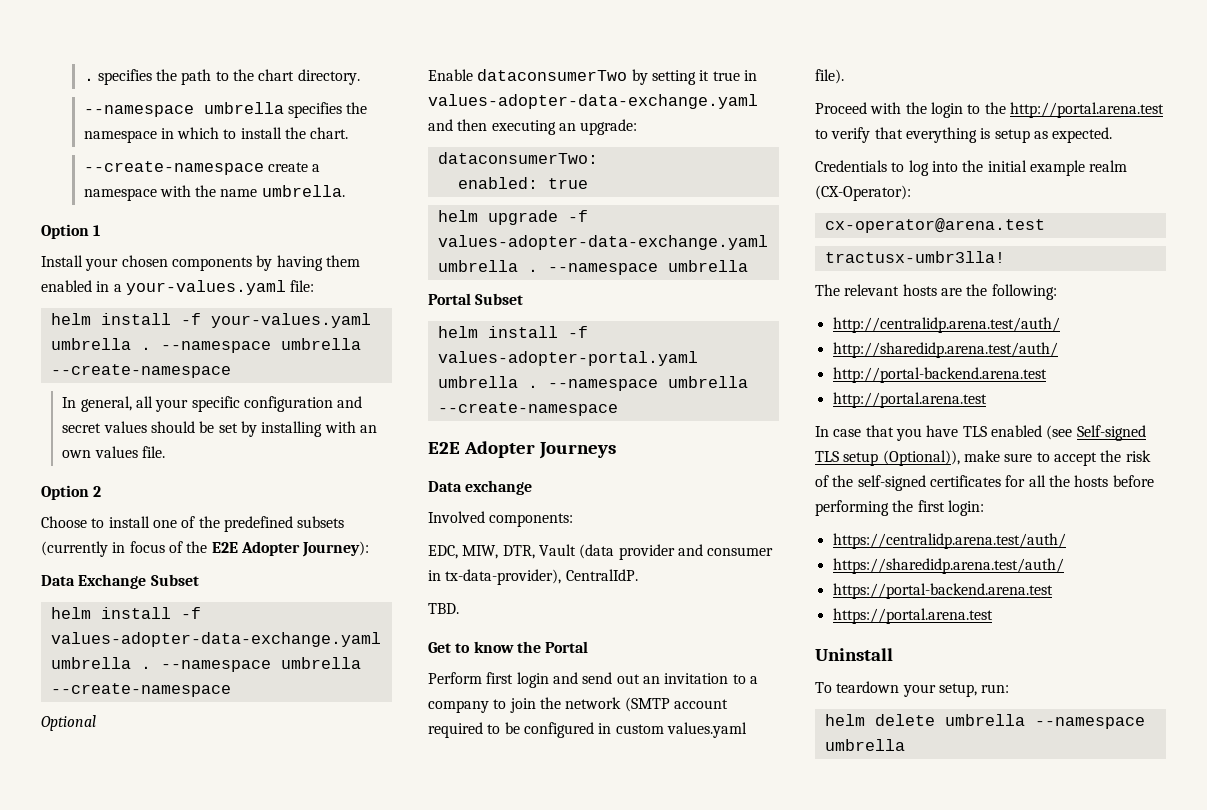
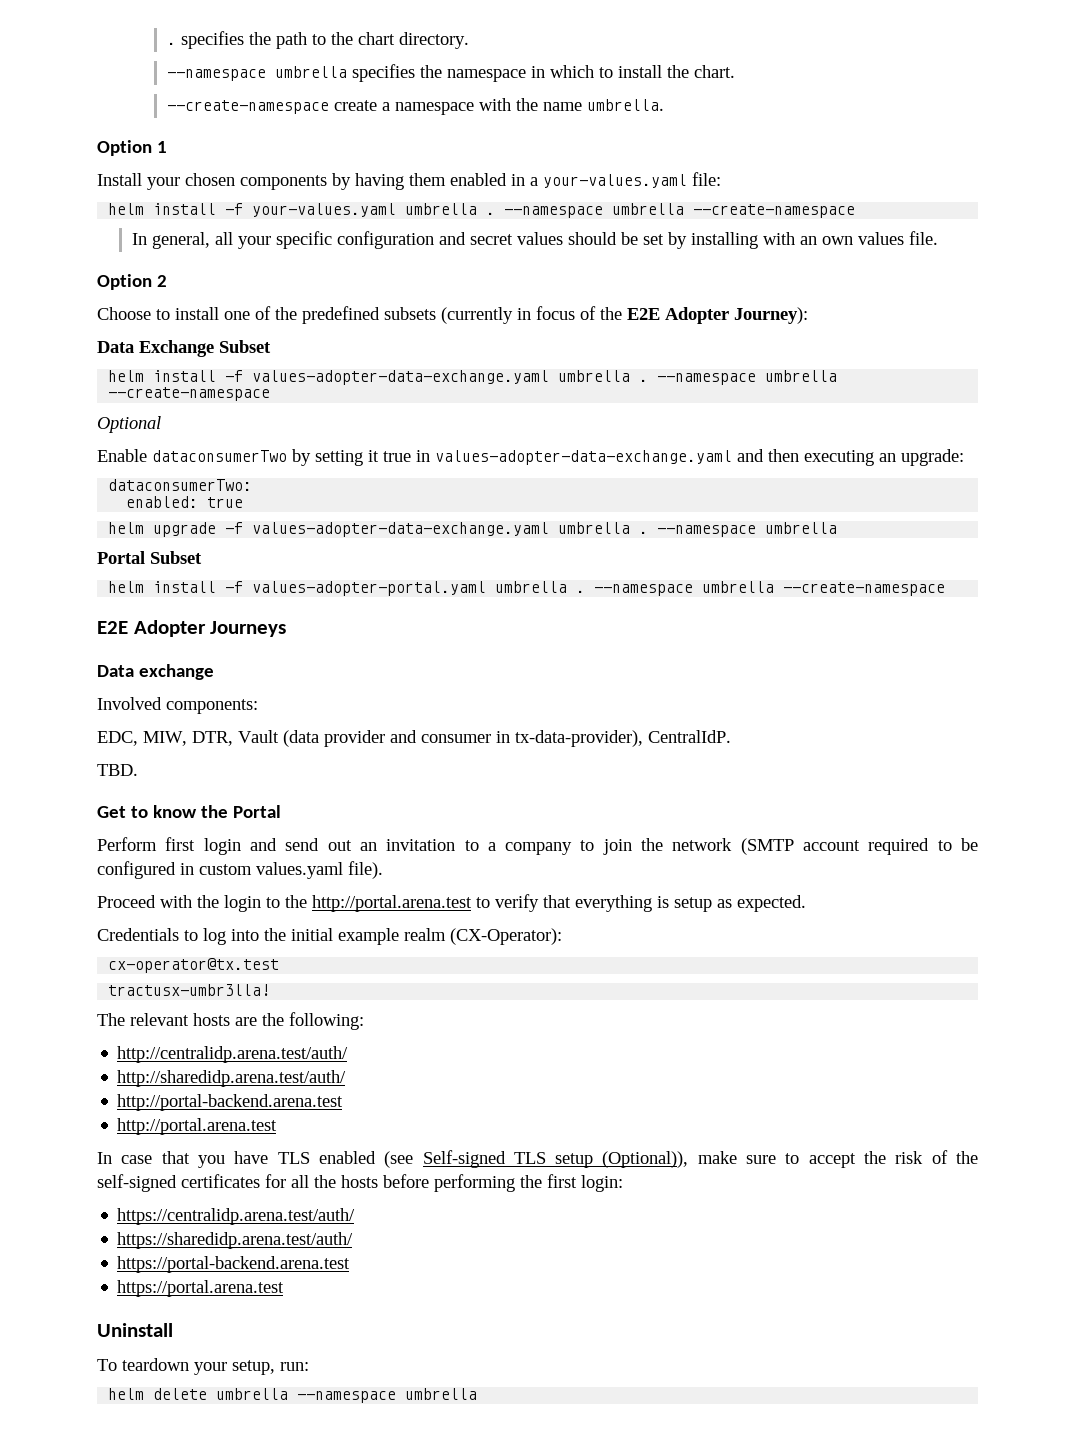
[824,218,1045,233] cx-operator@arena.test -> [108,958,280,973] cx-operator@tx.test

